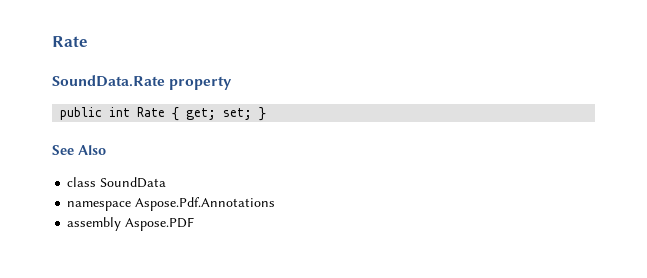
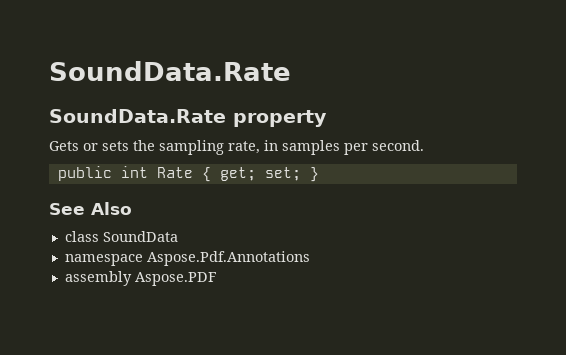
[52,36,88,47] Rate -> [49,61,291,81] SoundData.Rate
(233, 83) none -> [49,140,424,155] // Gets or sets the sampling rate, in samples per second.

